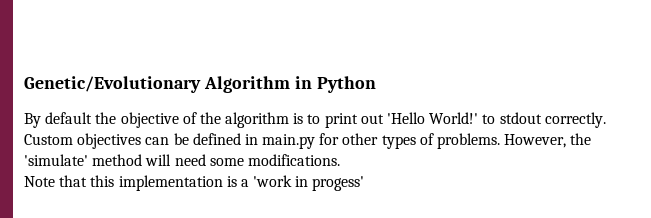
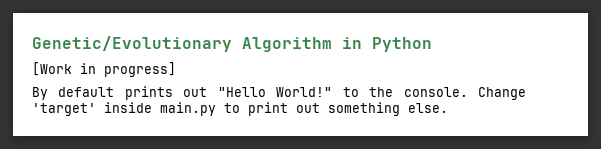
(376, 84) none -> [32,62,176,77] // [Work in progress]
[95,112,606,128] [24,133,592,149] [24,154,340,166] [24,175,365,191] the objective of the algorithm is to print out 'Hello World!' to stdout correctly. Custom objectives can be defined in main.py for other types of problems. However, the 'simulate' method will need some modifications. // Note that this implementation is a 'work in progess' -> [124,86,527,100] [32,102,448,116] prints out "Hello World!" to the console. Change 'target' inside main.py to print out something else.

